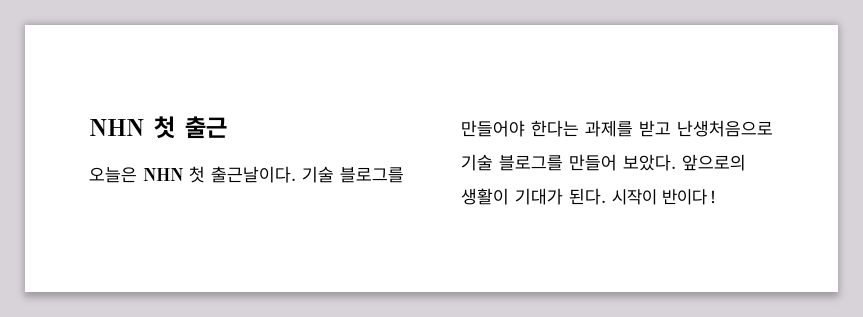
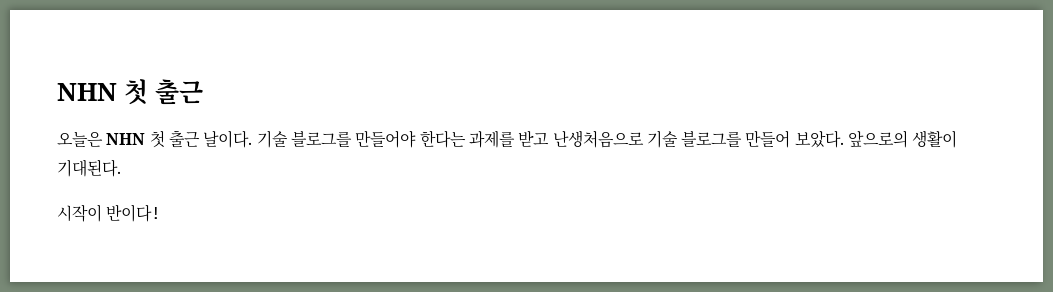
[211,166,296,183] 출근날이다. -> [168,130,253,148] 출근 날이다.
[515,188,606,205] 기대가 된다. -> [57,159,121,177] 기대된다. //

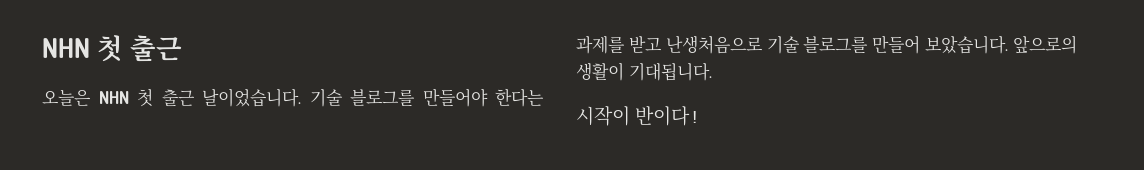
[203,130,253,148] 날이다. -> [202,88,301,107] 날이었습니다.
[794,130,844,148] 보았다. -> [925,36,1009,54] 보았습니다.
[57,159,121,177] 기대된다. -> [628,63,712,81] 기대됩니다.

